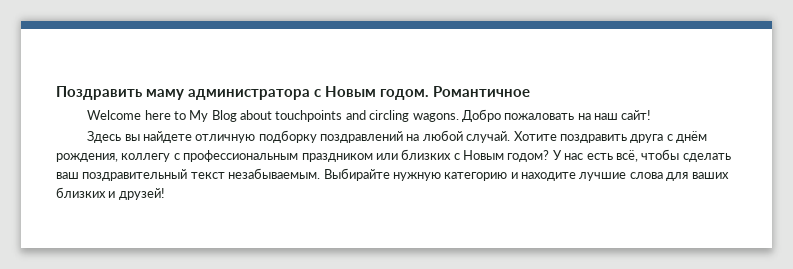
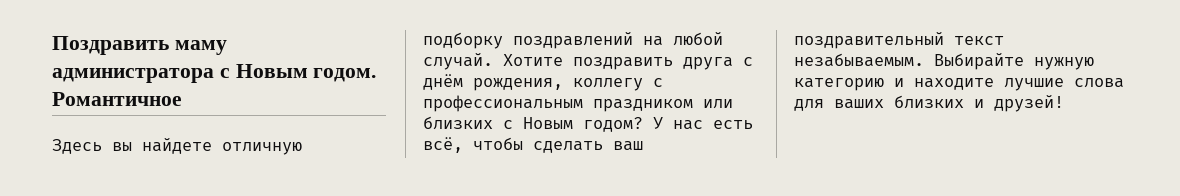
[87,109,652,122] // Welcome here to My Blog about touchpoints and circling wagons. Добро пожаловать на наш сайт! -> (182, 99) none

